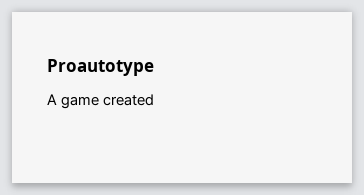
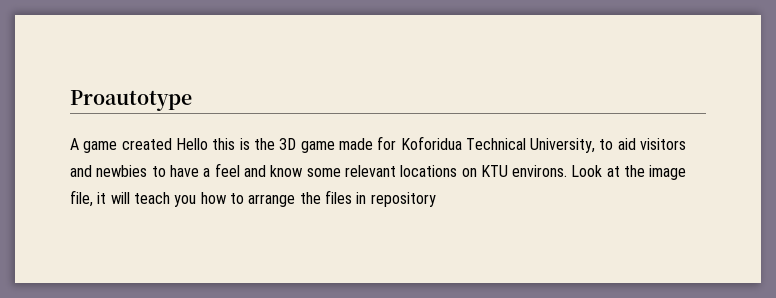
(155, 100) none -> [175,136,687,153] [70,163,687,180] [70,190,436,207] Hello this is the 3D game made for Koforidua Technical University, to aid visitors and newbies to have a feel and know some relevant locations on KTU environs. Look at the image file, it will teach you how to arrange the files in repository

